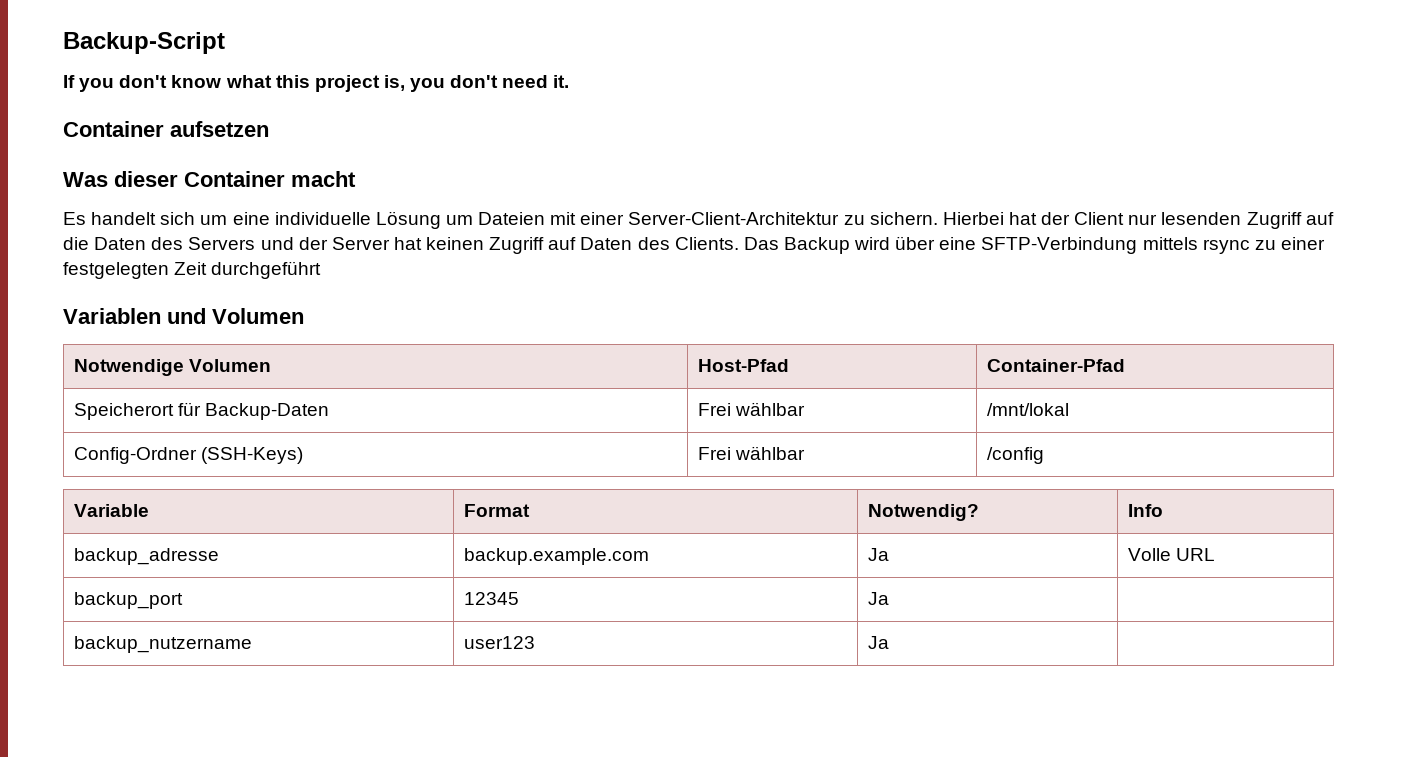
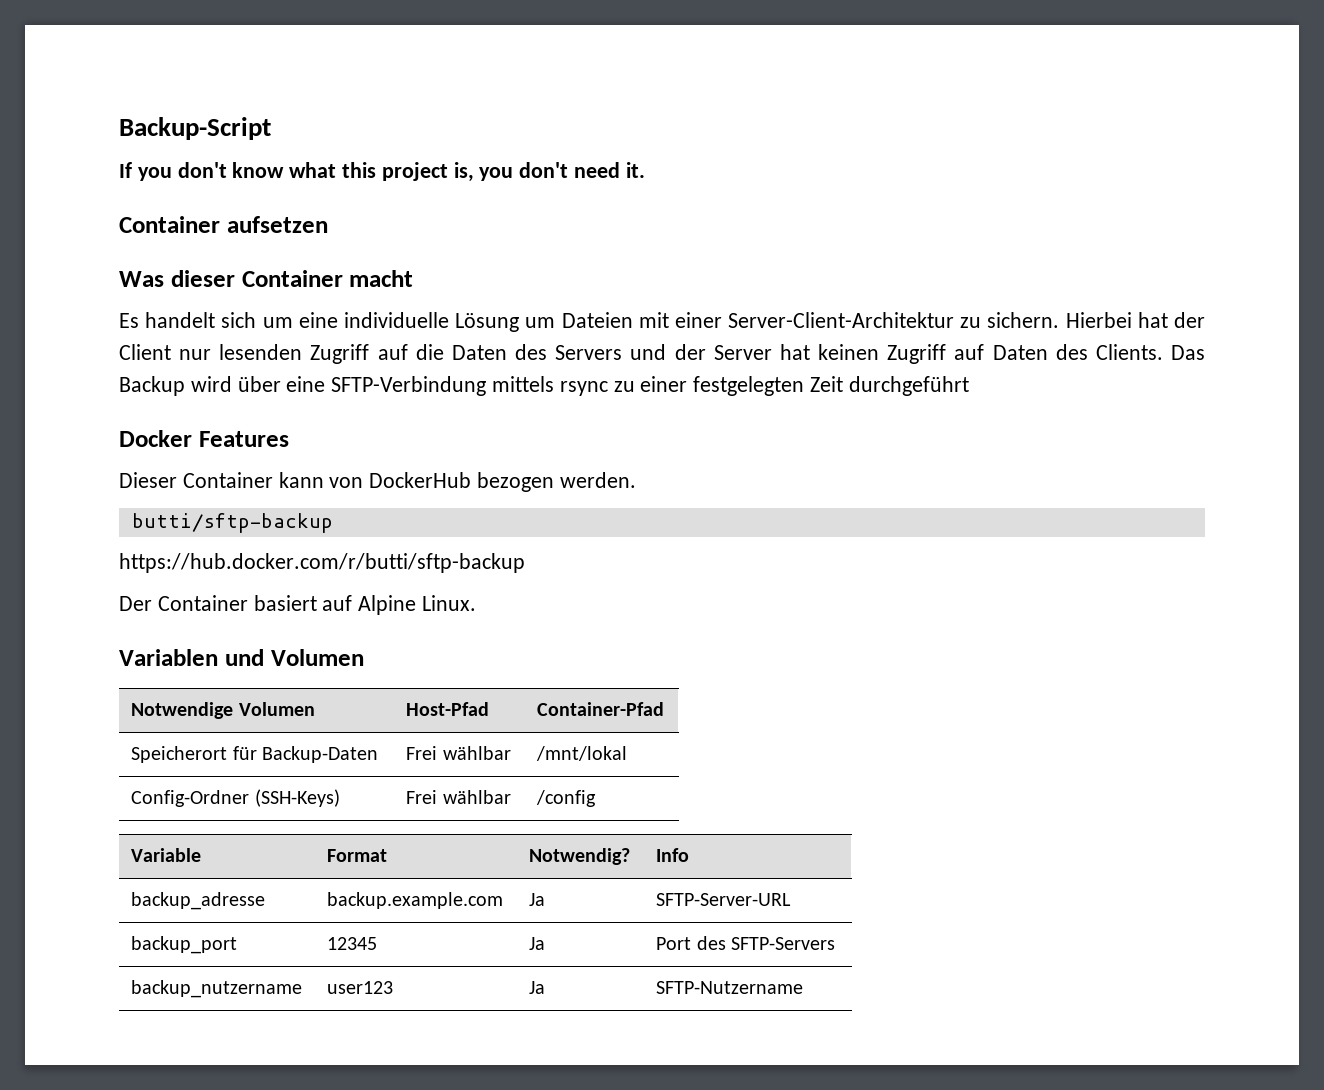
(322, 270) none -> [119,430,289,447] [119,472,636,492] [131,513,333,533] [119,553,525,573] [119,595,477,615] // Docker Features // Dieser Container kann von DockerHub bezogen werden. // butti/sftp-backup // https://hub.docker.com/r/butti/sftp-backup // Der Container basiert auf Alpine Linux.
[1127,548,1215,561] Volle URL -> [656,893,792,906] SFTP-Server-URL
(889, 598) none -> [656,936,835,950] Port des SFTP-Servers
(889, 642) none -> [656,981,804,994] SFTP-Nutzername

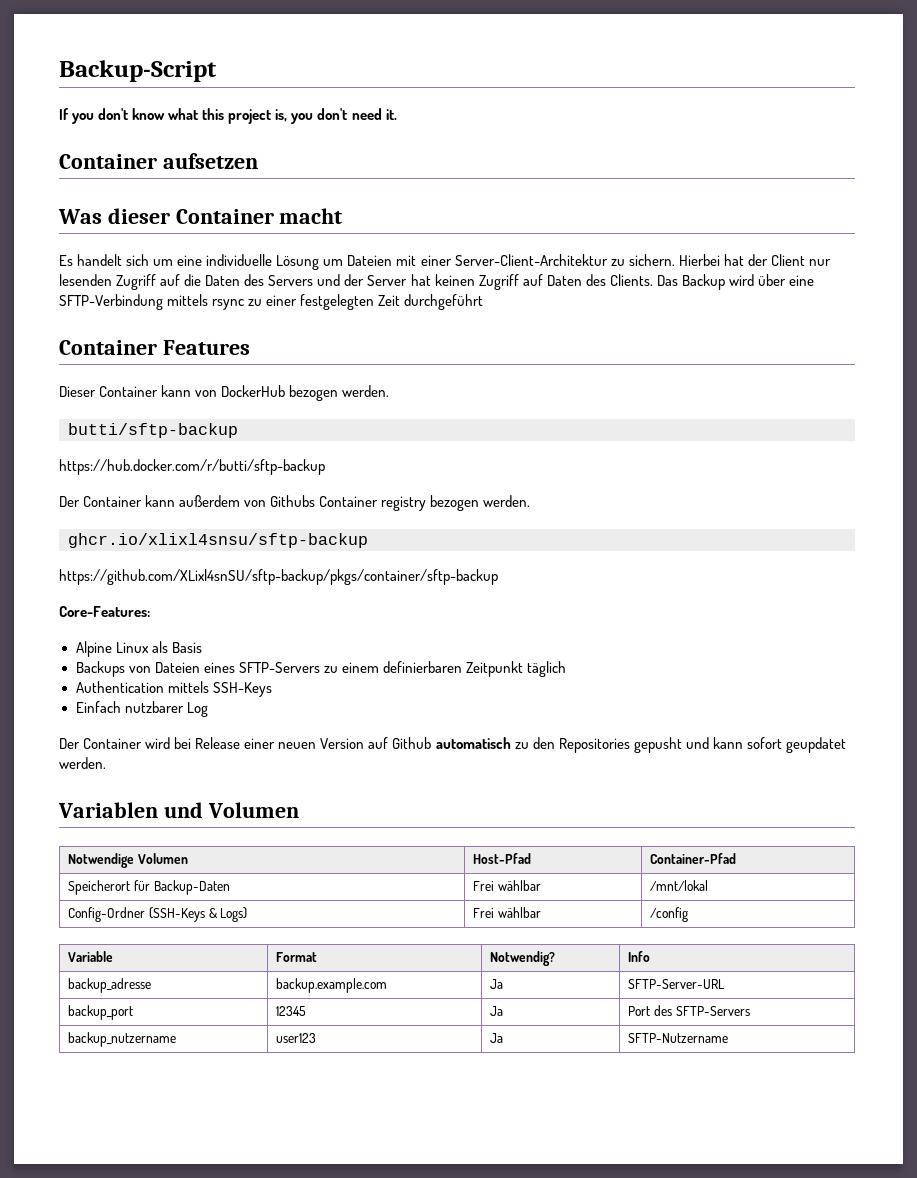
[119,430,192,447] Docker -> [59,340,157,355] Container
[253,595,477,615] basiert auf Alpine Linux. -> [145,495,531,511] [68,533,368,548] [59,569,498,585] [59,606,150,617] [75,641,202,657] [75,661,566,677] [75,681,272,697] [75,701,208,717] [59,737,846,753] [59,757,106,769] kann außerdem von Githubs Container registry bezogen werden. // ghcr.io/xlixl4snsu/sftp-backup // https://github.com/XLixl4snSU/sftp-backup/pkgs/container/sftp-backup // Core-Features: // Alpine Linux als Basis // Backups von Dateien eines SFTP-Servers zu einem definierbaren Zeitpunkt täglich // Authentication mittels SSH-Keys // Einfach nutzbarer Log // Der Container wird bei Release einer neuen Version auf Github automatisch zu den Repositories gepusht und kann sofort geupdatet werden.
[254,789,340,807] (SSH-Keys) -> [148,907,248,922] (SSH-Keys & Logs)

